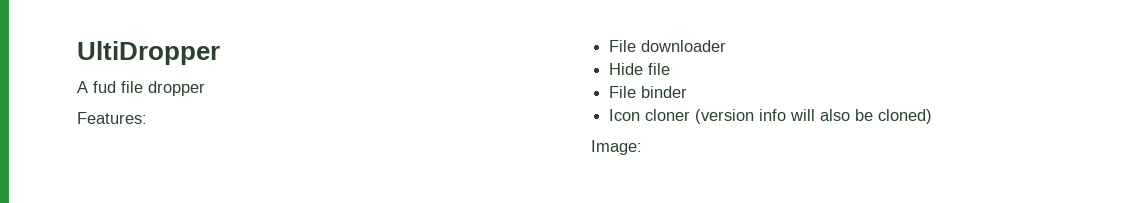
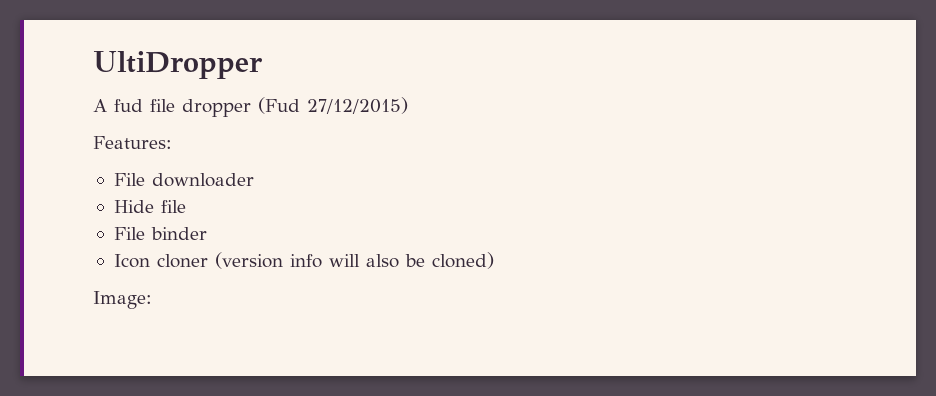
(205, 88) none -> [258,97,408,114] (Fud 27/12/2015)

